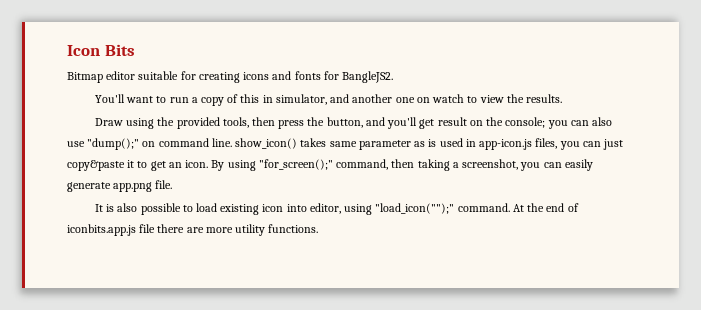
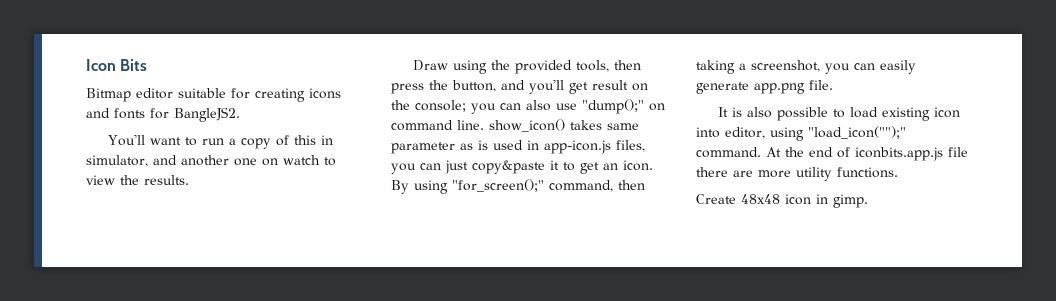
(319, 228) none -> [696,194,868,208] // Create 48x48 icon in gimp.

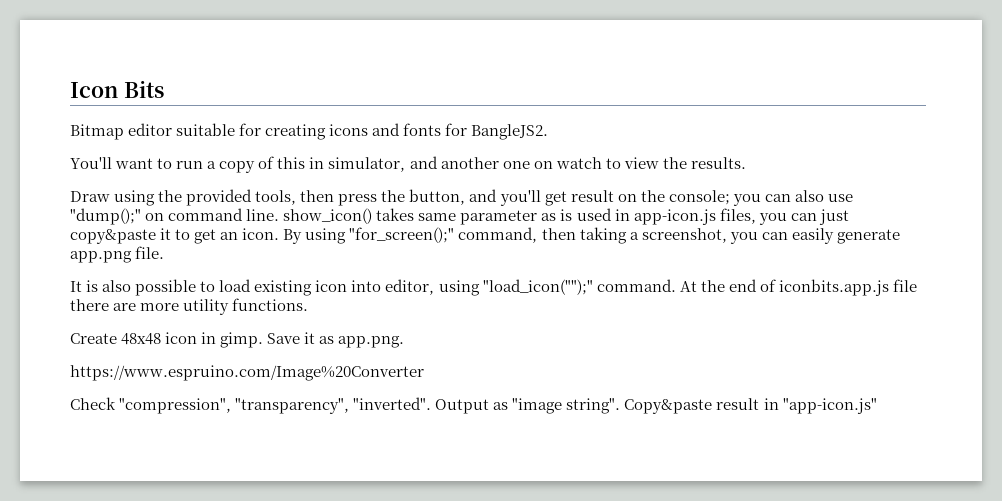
(868, 201) none -> [267,332,405,348] [70,365,424,381] [70,397,877,414] Save it as app.png. // https://www.espruino.com/Image%20Converter // Check "compression", "transparency", "inverted". Output as "image string". Copy&paste result in "app-icon.js"

